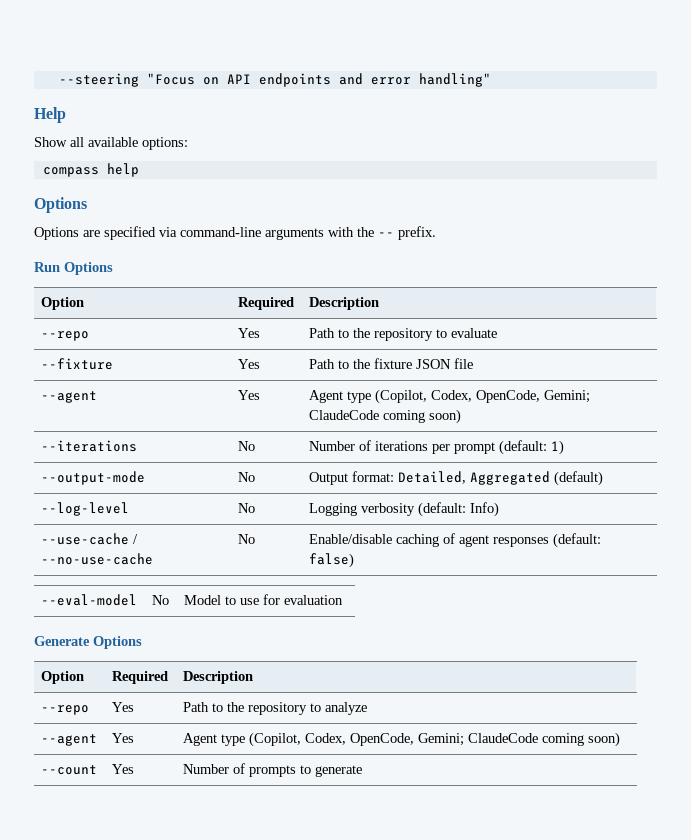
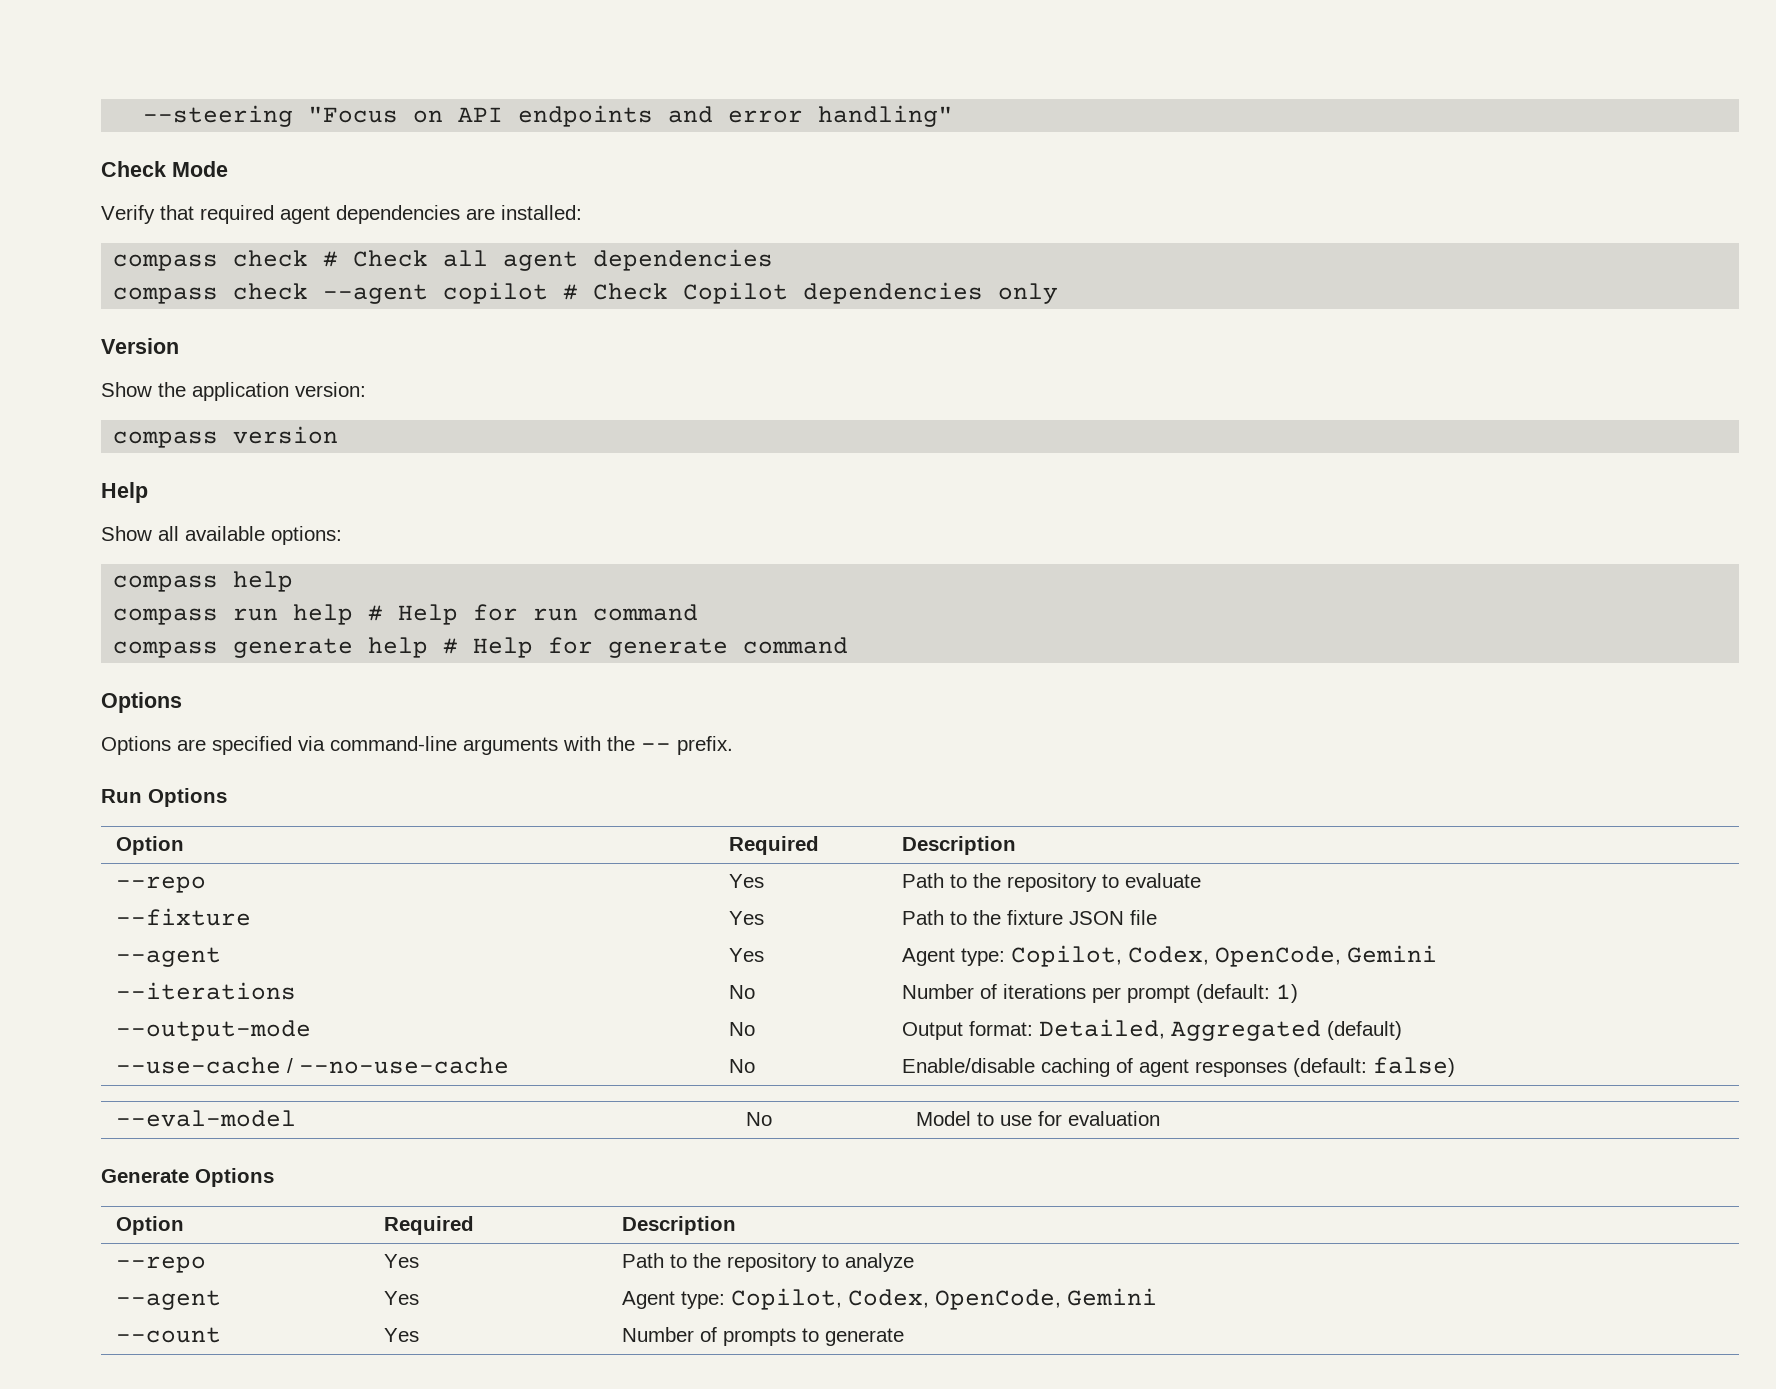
(491, 80) none -> [101,161,228,177] [101,205,582,224] [113,249,774,271] [113,282,1059,304] [101,338,179,354] [101,382,366,401] [113,426,339,448] // Check Mode // Verify that required agent dependencies are installed: // compass check # Check all agent dependencies // compass check --agent copilot # Check Copilot dependencies only // Version // Show the application version: // compass version
(139, 170) none -> [113,604,699,625] [113,637,849,658] // compass run help # Help for run command // compass generate help # Help for generate command
[347,389,591,404] [309,409,462,424] type (Copilot, Codex, OpenCode, Gemini; ClaudeCode coming soon) -> [960,945,1437,967] type: Copilot, Codex, OpenCode, Gemini
[41,502,130,516] [238,503,256,513] [309,502,500,517] // --log-level | No | Logging verbosity (default: Info) -> (1402, 1030) none
[221,732,621,747] type (Copilot, Codex, OpenCode, Gemini; ClaudeCode coming soon) -> [680,1288,1157,1310] type: Copilot, Codex, OpenCode, Gemini

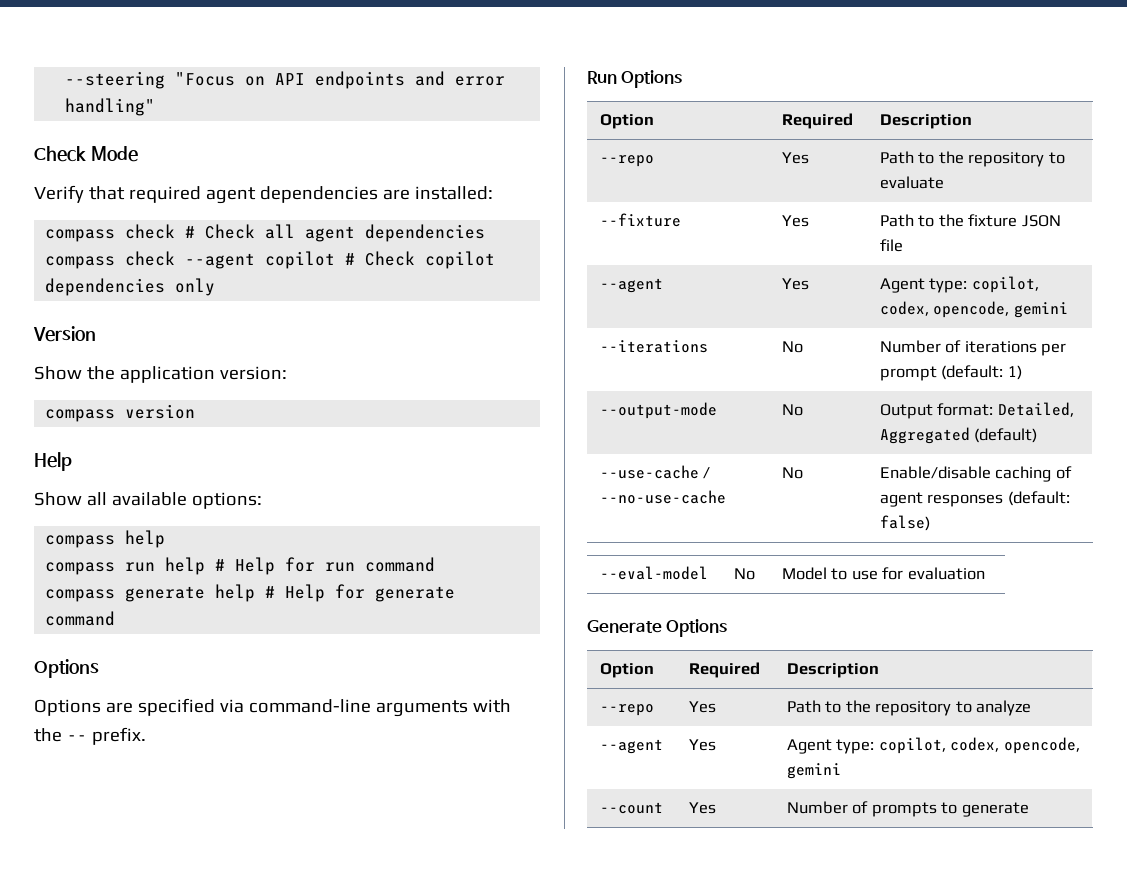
[683,282,789,304] Copilot -> [425,251,496,269] copilot
[1010,945,1437,967] Copilot, Codex, OpenCode, Gemini -> [971,276,1039,293] [879,301,1068,318] copilot, codex, opencode, gemini
[730,1288,1157,1310] Copilot, Codex, OpenCode, Gemini -> [878,737,1080,754] [786,763,841,779] copilot, codex, opencode, gemini

